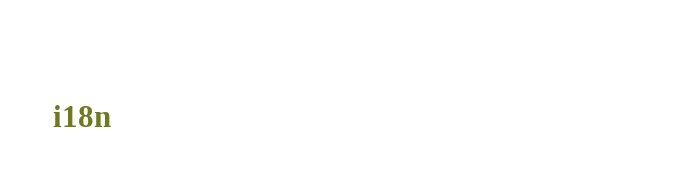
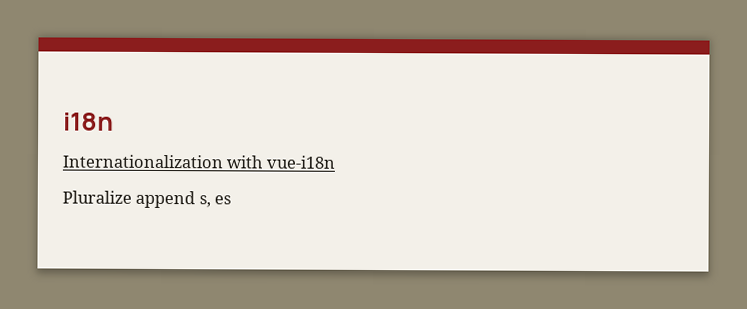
(111, 116) none -> [62,154,335,169] [62,190,232,209] // Internationalization with vue-i18n // Pluralize append s, es

